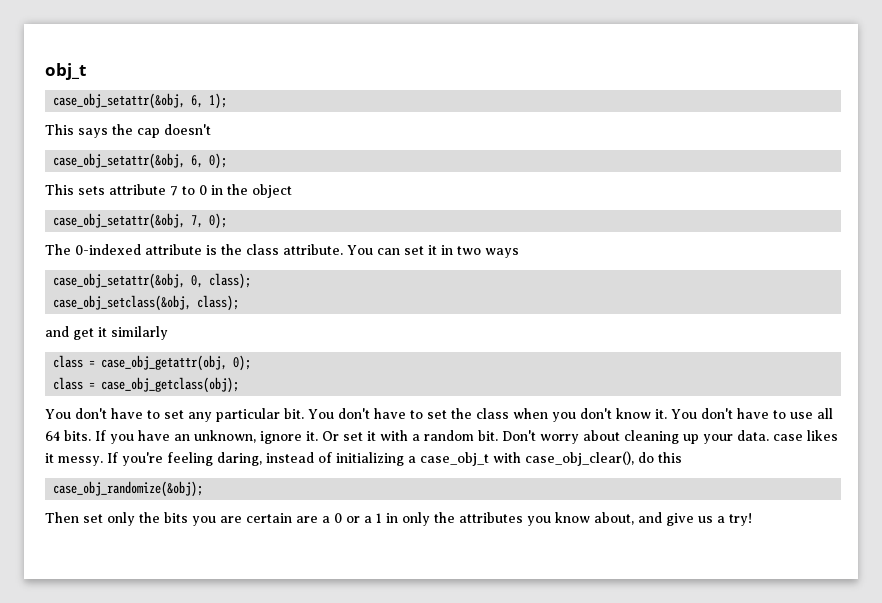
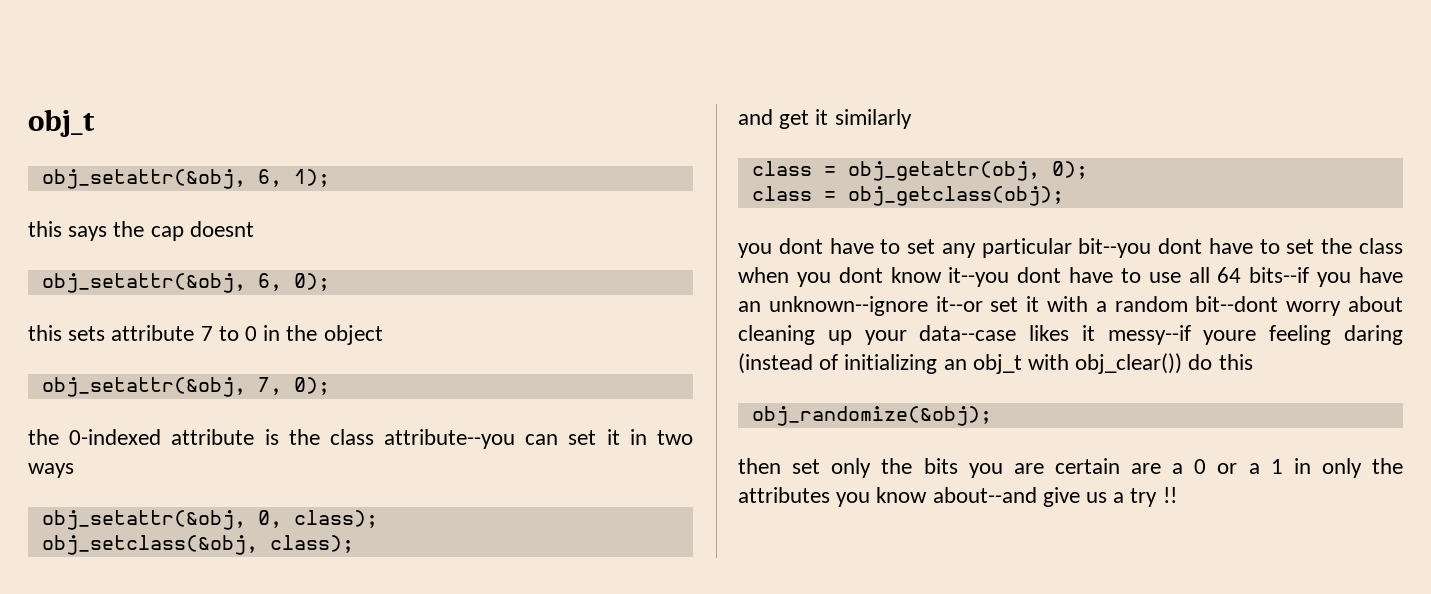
[53,93,186,109] case_obj_setattr(&obj, -> [41,169,246,189] obj_setattr(&obj,
[45,124,74,135] This -> [28,221,62,237] this
[164,124,211,135] [53,153,186,169] doesn't // case_obj_setattr(&obj, -> [189,221,254,237] [41,273,246,293] doesnt // obj_setattr(&obj,
[45,184,74,195] This -> [28,325,62,341] this
[53,213,186,229] case_obj_setattr(&obj, -> [41,377,246,397] obj_setattr(&obj,
[45,244,71,255] The -> [28,429,59,445] the
[283,244,373,255] attribute. You -> [384,429,516,449] attribute--you
[53,273,186,289] case_obj_setattr(&obj, -> [41,510,246,530] obj_setattr(&obj,
[53,295,192,311] case_obj_setclass(&obj, -> [41,535,258,555] obj_setclass(&obj,
[101,355,228,371] case_obj_getattr(obj, -> [847,161,1040,181] obj_getattr(obj,
[101,377,240,393] [45,408,107,419] case_obj_getclass(obj); // You don't -> [847,186,1064,206] [738,238,823,258] obj_getclass(obj); // you dont
[284,408,370,419] bit. You don't -> [1078,238,1203,258] bit--you dont
[580,408,733,419] don't know it. You don't -> [838,267,1062,287] dont know it--you dont
[64,430,106,441] bits. If -> [1249,267,1310,283] bits--if
[194,430,339,444] unknown, ignore it. Or -> [768,296,983,316] unknown--ignore it--or
[478,430,536,441] bit. Don't -> [1195,296,1279,312] bit--dont
[737,430,838,441] [45,451,634,466] data. case likes it messy. If you're feeling daring, instead of initializing a case_obj_t with case_obj_clear(), -> [919,325,1403,345] [738,353,1183,374] data--case likes it messy--if youre feeling daring (instead of initializing an obj_t with obj_clear())
[53,481,204,497] [45,512,79,523] case_obj_randomize(&obj); // Then -> [751,406,992,426] [738,458,781,474] obj_randomize(&obj); // then
[594,512,662,525] about, and -> [932,487,1037,503] about--and
[729,513,752,526] try! -> [1130,487,1177,507] try !!

